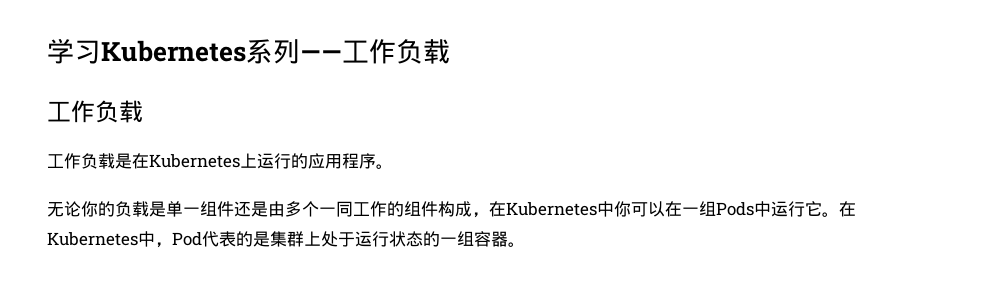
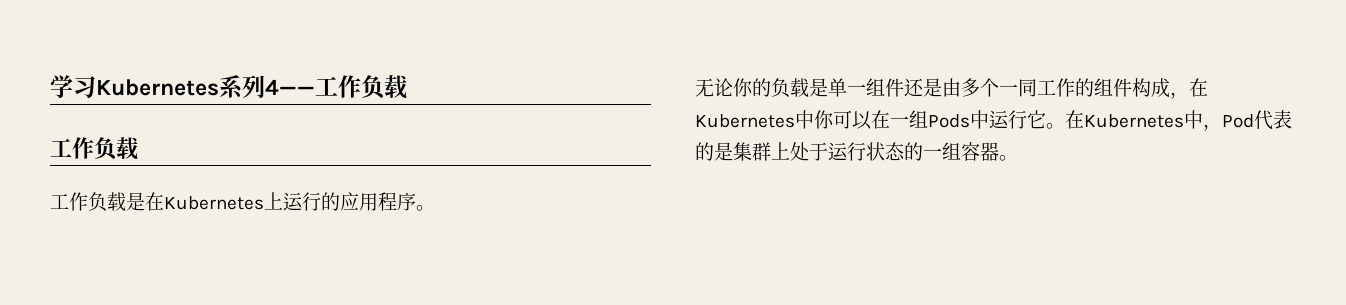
[300,50,342,61] —— -> [265,79,315,95] 4——

